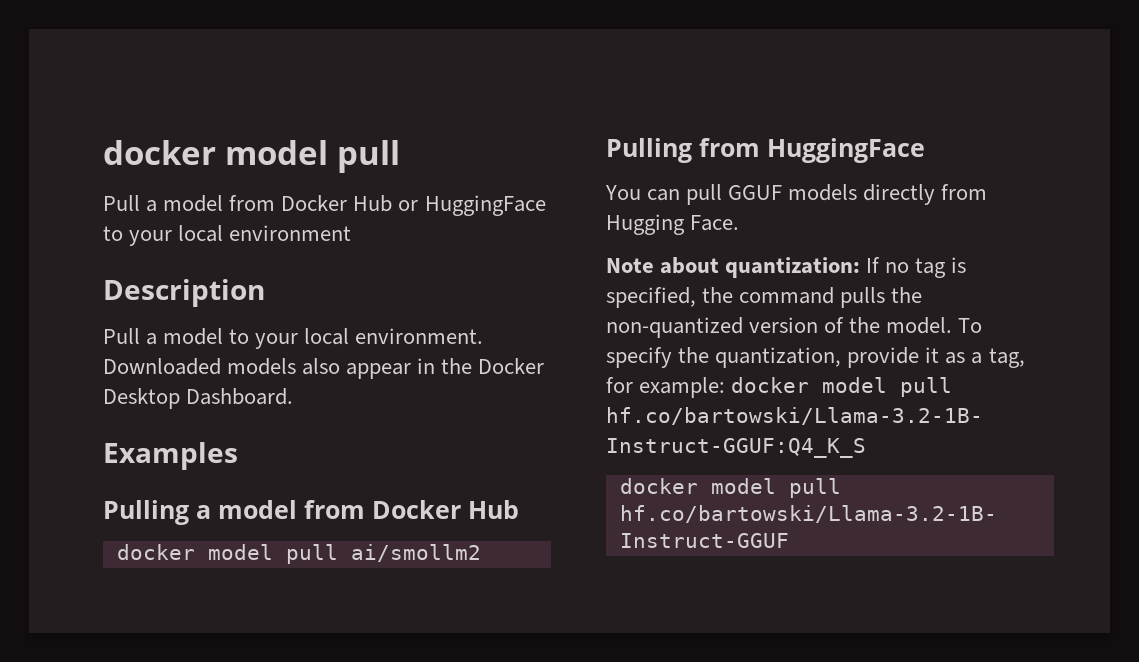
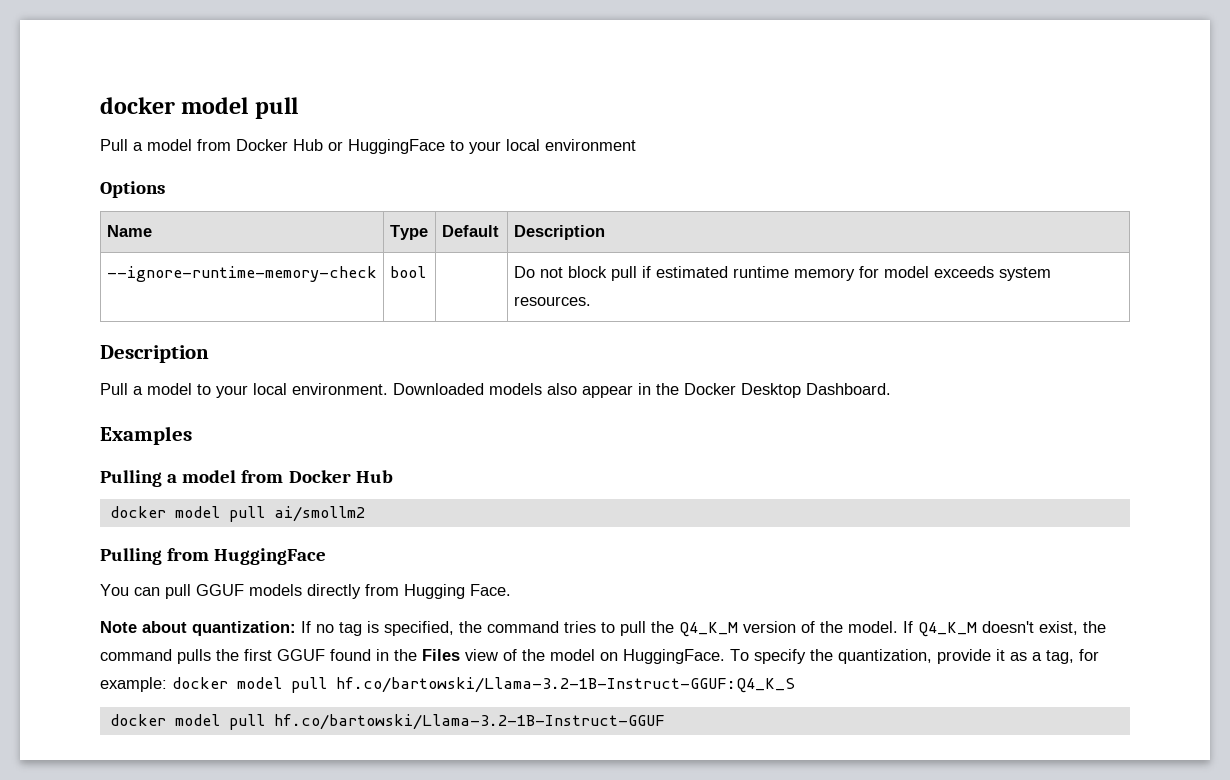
(352, 233) none -> [100,181,165,198] [106,225,152,237] [389,225,428,240] [441,225,499,237] [513,225,605,240] [106,266,377,282] [389,266,426,278] [513,266,1051,281] [513,296,591,306] // Options // Name | Type | Default | Description // --ignore-runtime-memory-check | bool | | Do not block pull if estimated runtime memory for model exceeds system resources.
[840,287,923,308] [606,317,953,338] pulls the non-quantized version of the model. -> [564,621,1106,637] [100,649,725,664] tries to pull the Q4_K_M version of the model. If Q4_K_M doesn't exist, the command pulls the first GGUF found in the Files view of the model on HuggingFace.

